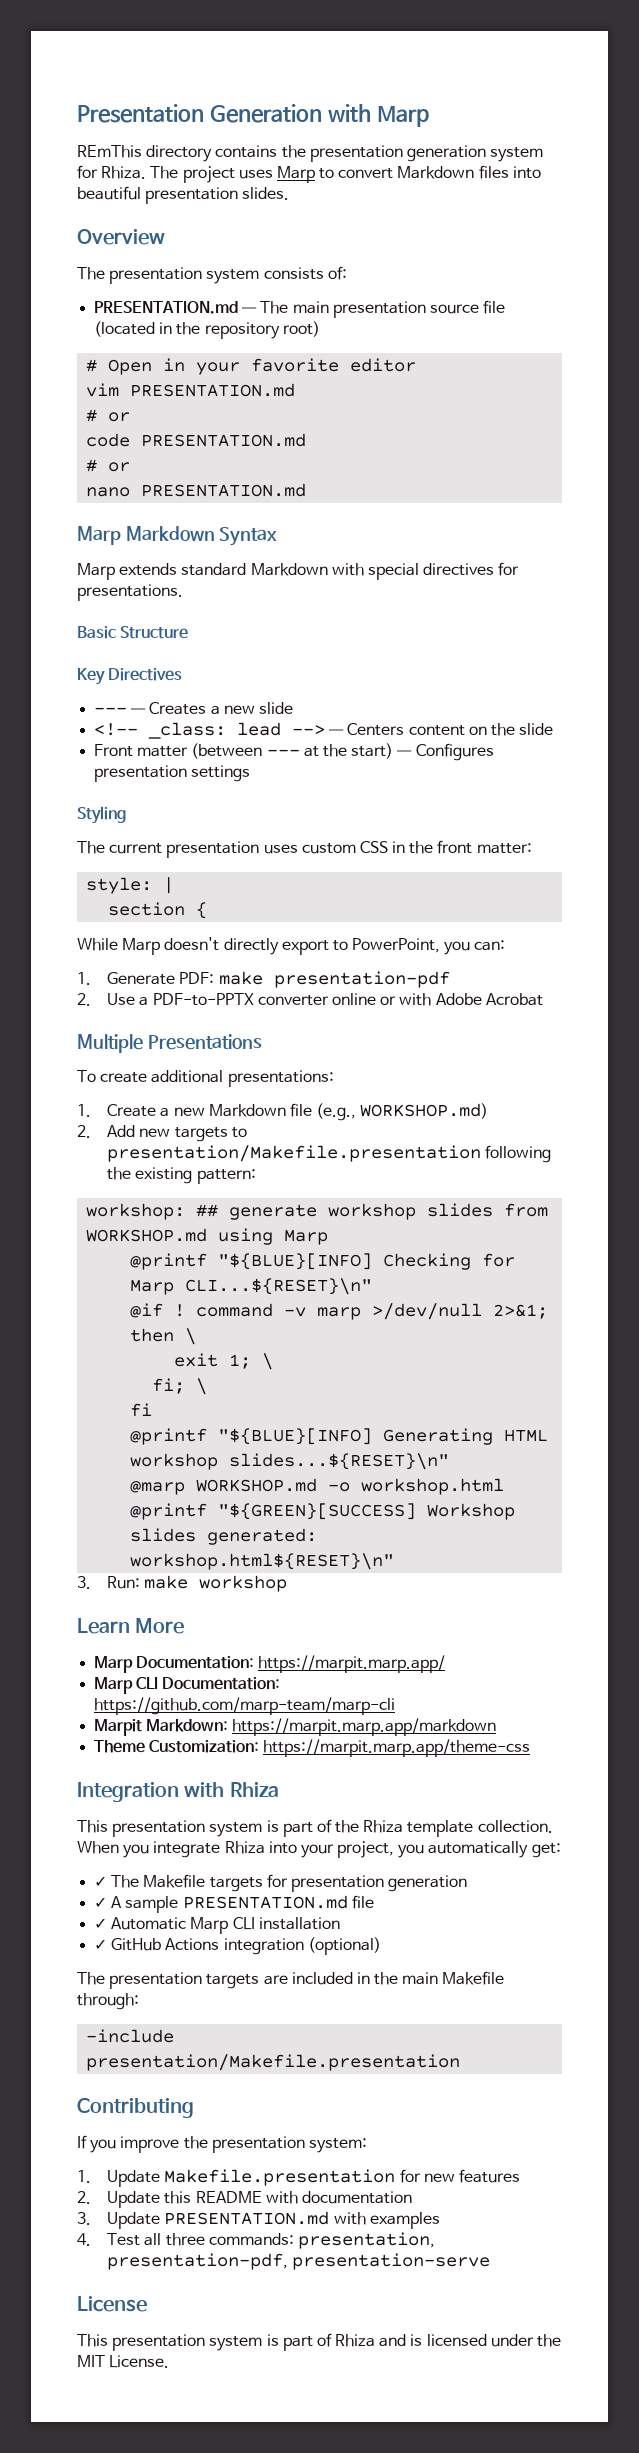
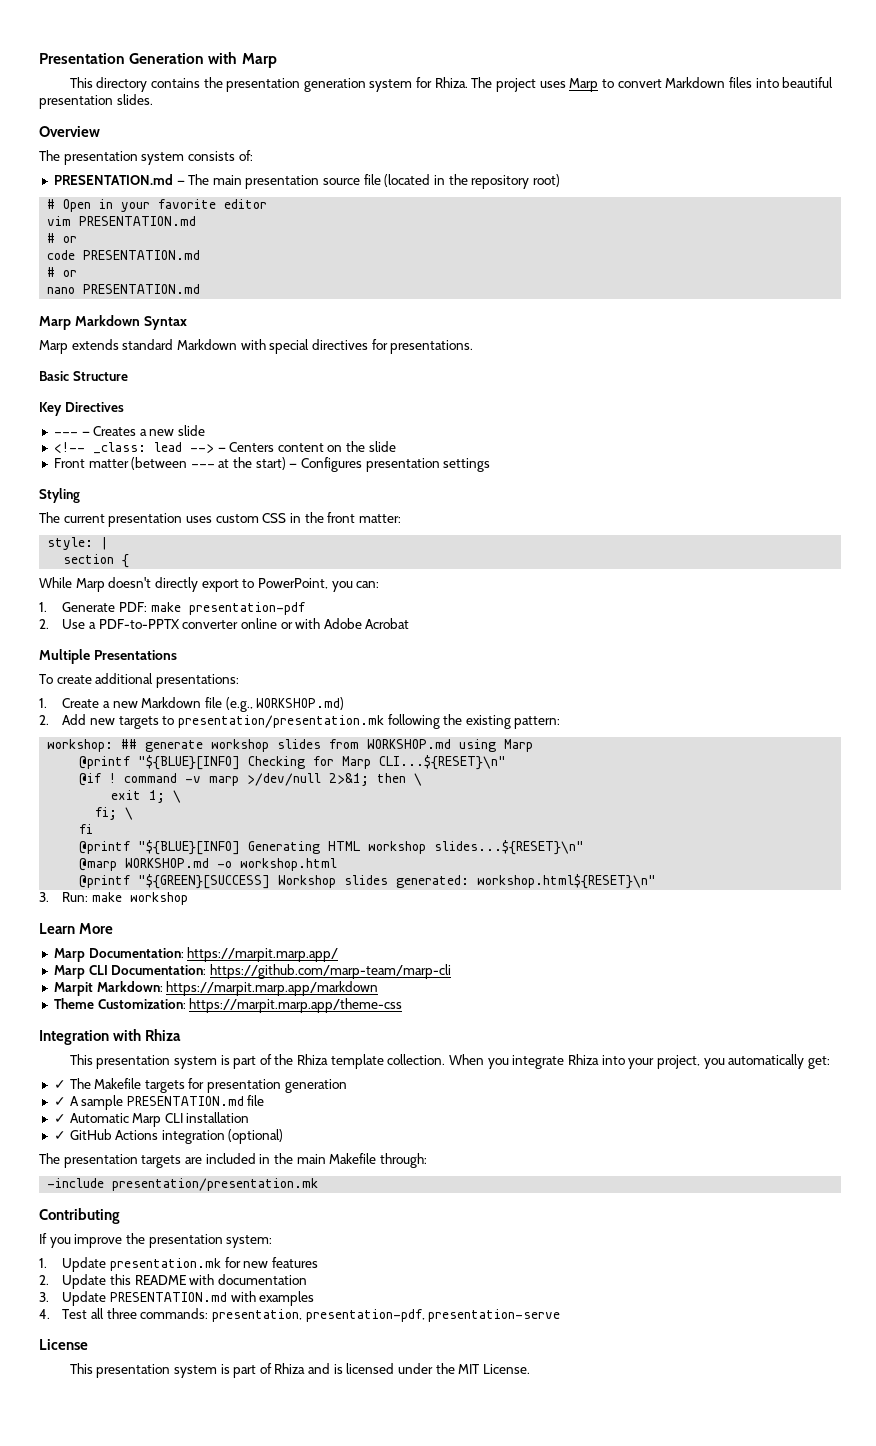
[77,145,142,158] REmThis -> [69,77,93,88] This
[107,1145,482,1162] presentation/Makefile.presentation -> [177,715,384,728] presentation/presentation.mk
[86,2054,461,2071] presentation/Makefile.presentation -> [112,1178,319,1191] presentation/presentation.mk
[164,2169,396,2186] Makefile.presentation -> [109,1258,221,1271] presentation.mk

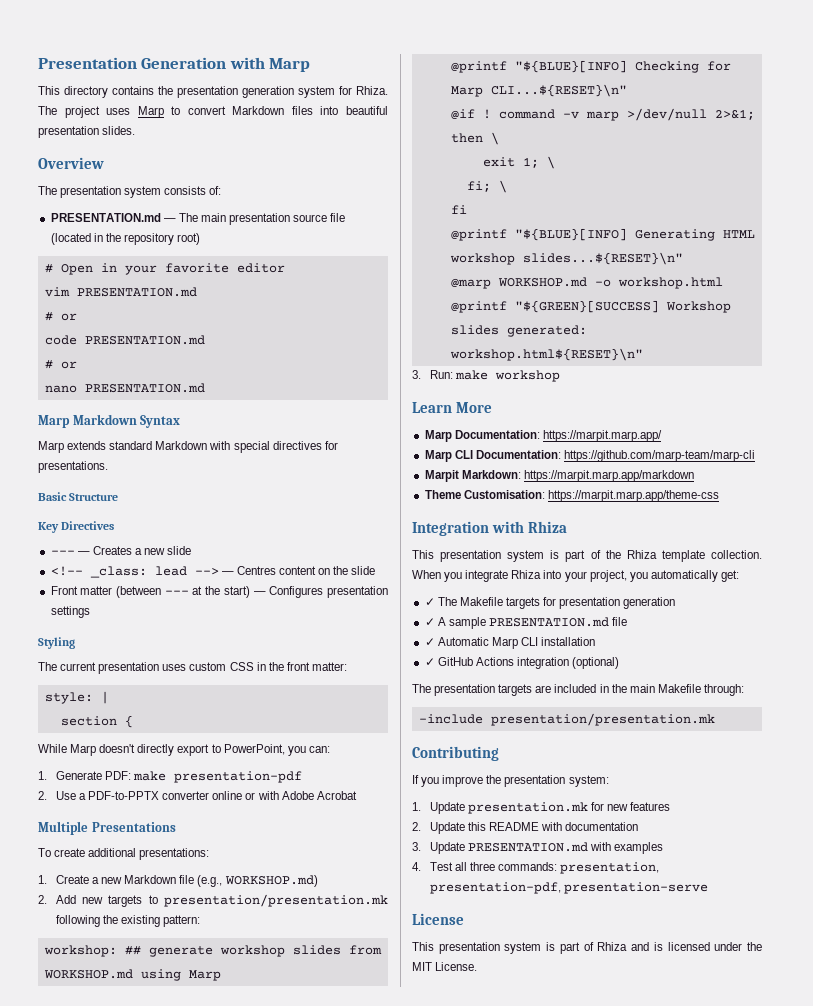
[229,442,275,452] Centers -> [236,566,276,575] Centres
[97,999,186,1009] Customization: -> [463,490,545,499] Customisation:

